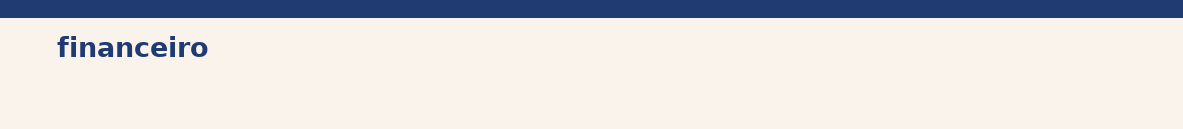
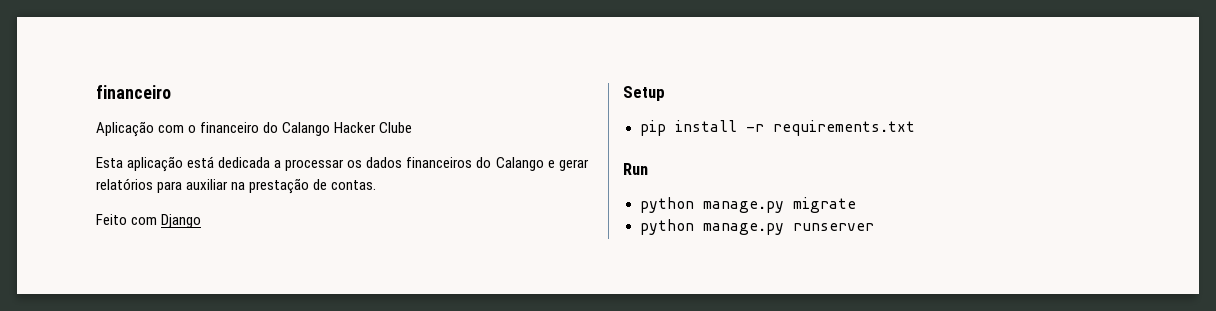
[57,36,209,57] financeiro -> [96,85,171,99] [96,121,413,137] [96,156,589,172] [96,178,377,194] [96,214,202,228] [623,86,665,101] [639,120,915,136] [623,163,648,175] [639,197,856,213] [639,219,874,235] financeiro // Aplicação com o financeiro do Calango Hacker Clube // Esta aplicação está dedicada a processar os dados financeiros do Calango e gerar relatórios para auxiliar na prestação de contas. // Feito com Django // Setup // pip install -r requirements.txt // Run // python manage.py migrate // python manage.py runserver

